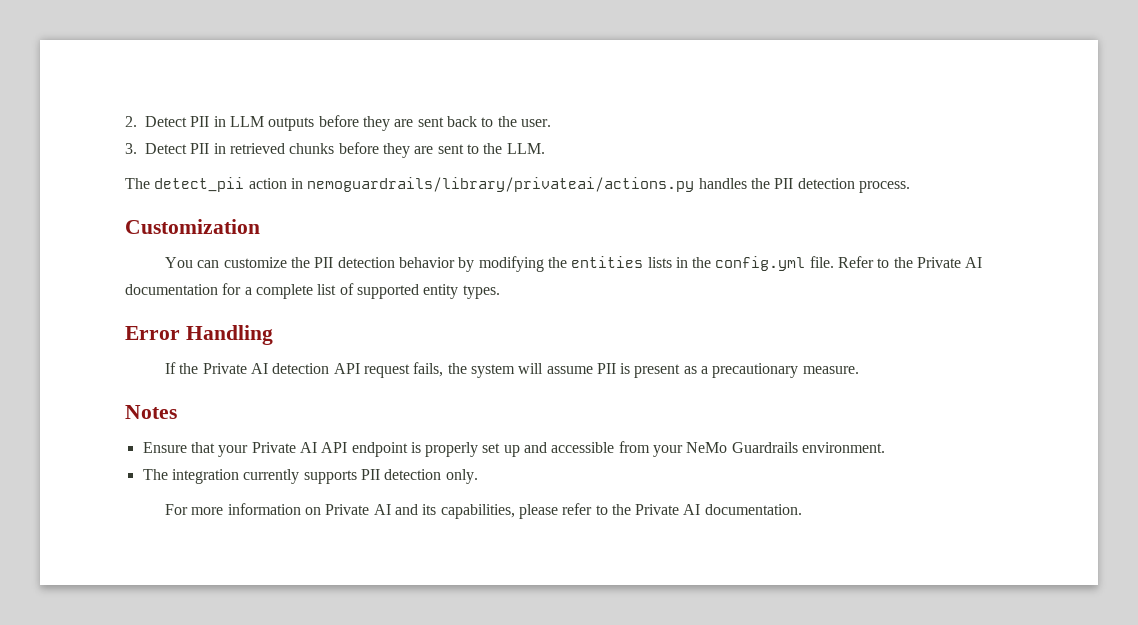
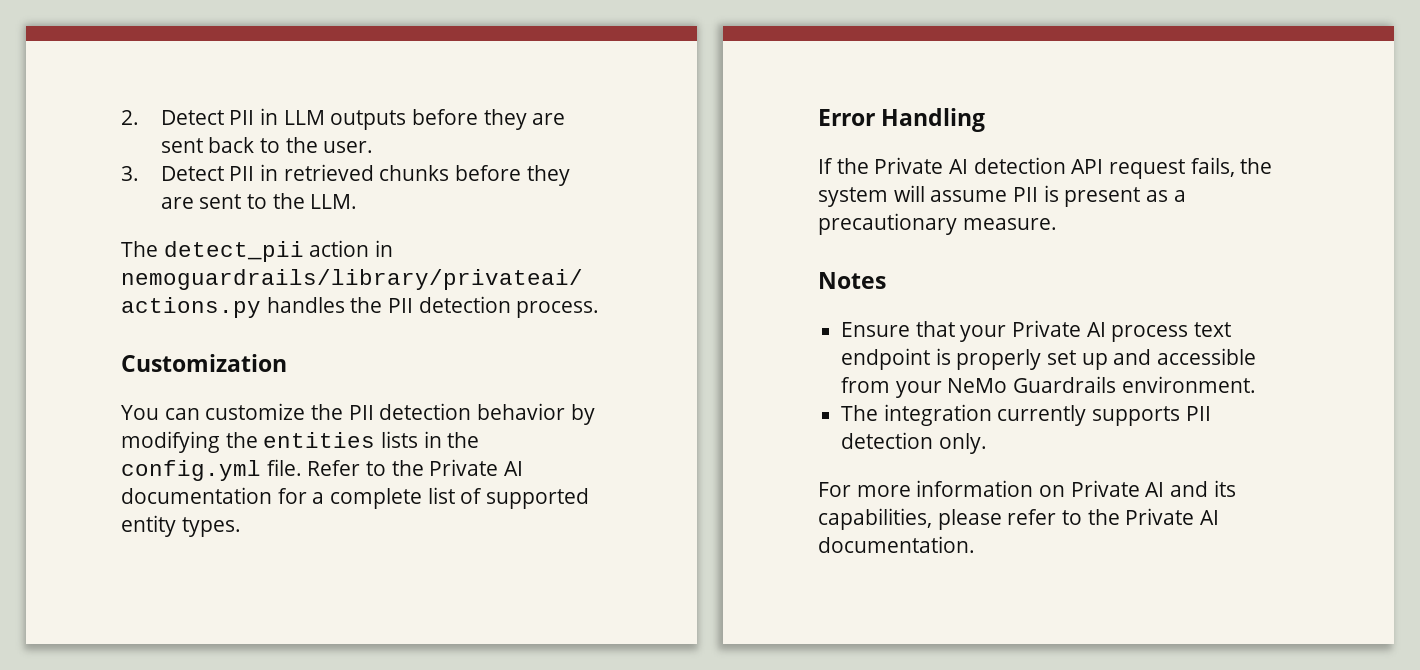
[321,442,348,453] API -> [1111,322,1232,342] process text

